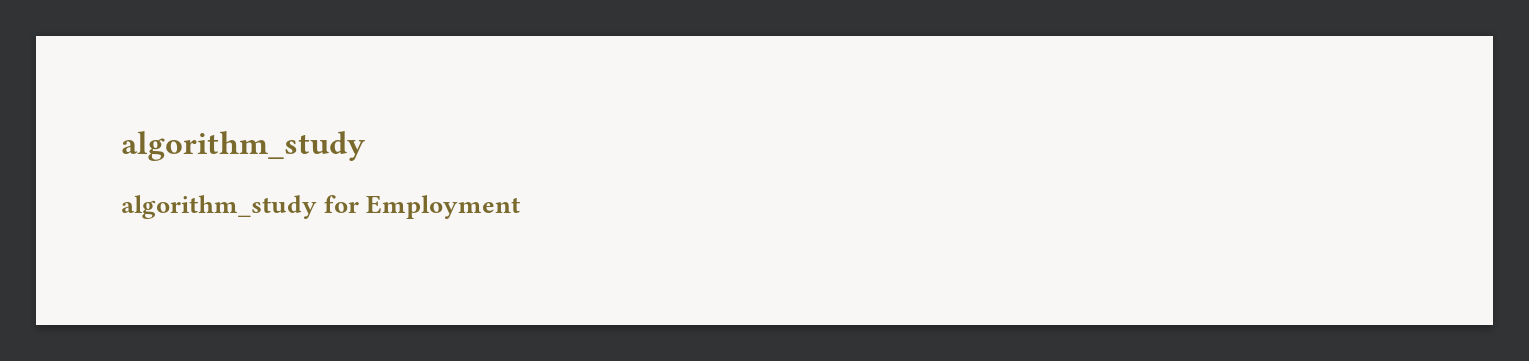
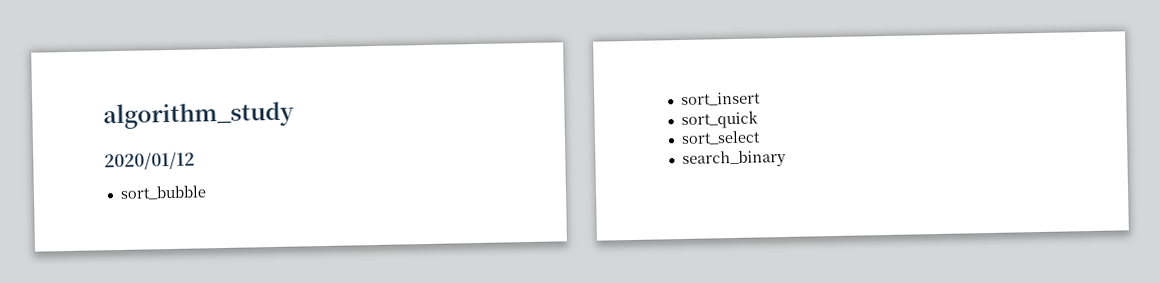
[121,195,521,219] algorithm_study for Employment -> [104,151,195,171] [119,185,207,201] [680,91,761,107] [680,110,758,130] [680,130,761,146] [681,149,786,169] 2020/01/12 // sort_bubble // sort_insert // sort_quick // sort_select // search_binary

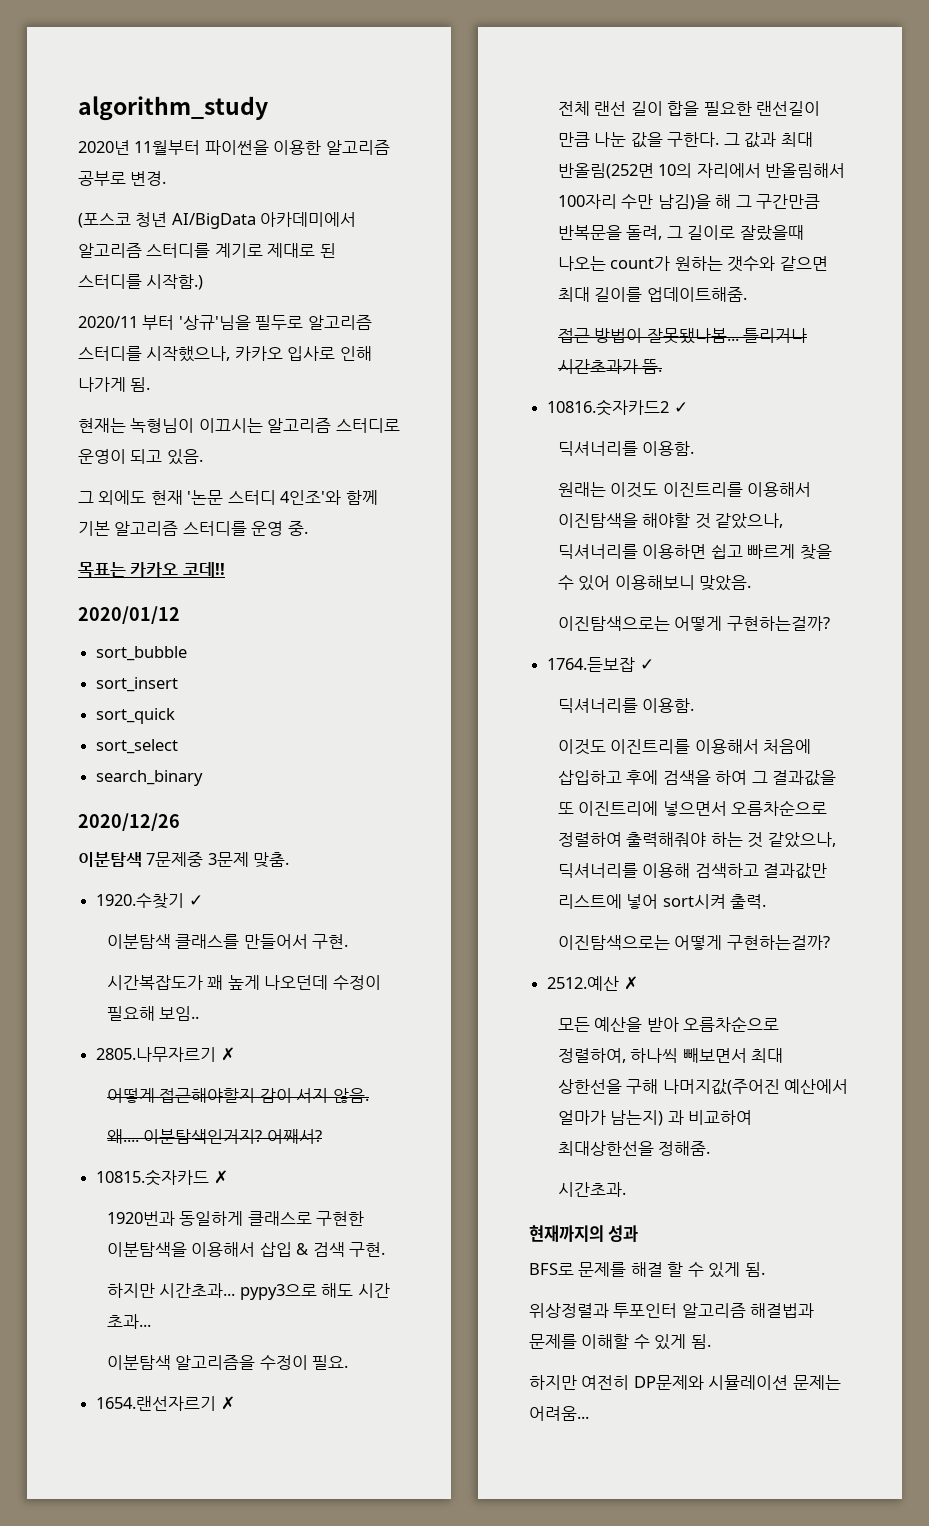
(295, 115) none -> [78,140,390,155] [78,171,167,186] [78,212,357,229] [78,243,336,258] [78,274,204,290] [78,315,372,330] [78,346,372,362] [78,377,151,392] [78,418,400,433] [78,449,203,465] [78,490,378,505] [78,521,308,536] [78,562,225,577] // 2020년 11월부터 파이썬을 이용한 알고리즘 공부로 변경. // (포스코 청년 AI/BigData 아카데미에서 알고리즘 스터디를 계기로 제대로 된 스터디를 시작함.) // 2020/11 부터 '상규'님을 필두로 알고리즘 스터디를 시작했으나, 카카오 입사로 인해 나가게 됨. // 현재는 녹형님이 이끄시는 알고리즘 스터디로 운영이 되고 있음. // 그 외에도 현재 '논문 스터디 4인조'와 함께 기본 알고리즘 스터디를 운영 중. // 목표는 카카오 코데!!
(786, 159) none -> [78,813,180,831] [78,852,290,868] [96,893,203,909] [106,934,349,949] [106,975,381,990] [106,1006,200,1021] [96,1047,235,1062] [106,1088,369,1103] [106,1129,322,1144] [96,1169,228,1186] [106,1211,365,1226] [106,1242,386,1257] [106,1283,390,1300] [106,1314,151,1329] [106,1355,349,1370] [96,1396,235,1411] [557,101,821,116] [557,132,813,148] [557,163,846,179] [557,194,821,210] [557,225,804,241] [557,256,828,272] [557,287,747,302] [557,328,808,344] [557,359,663,374] [547,399,688,416] [557,441,695,456] [557,482,812,498] [557,513,784,529] [557,544,832,560] [557,575,752,591] [557,616,830,631] [547,657,654,672] [557,698,695,713] [557,739,812,755] [557,770,837,786] [557,800,828,816] [557,832,836,848] [557,863,828,879] [557,894,767,909] [557,935,830,950] [547,976,638,991] [557,1016,780,1032] [557,1048,784,1063] [557,1079,849,1095] [557,1110,753,1126] [557,1141,711,1156] [557,1182,626,1197] [529,1225,639,1242] [529,1262,765,1278] [529,1303,815,1318] [529,1334,711,1350] [529,1375,841,1390] [529,1406,589,1421] // 2020/12/26 // 이분탐색 7문제중 3문제 맞춤. // 1920.수찾기 ✓ // 이분탐색 클래스를 만들어서 구현. // 시간복잡도가 꽤 높게 나오던데 수정이 필요해 보임.. // 2805.나무자르기 ✗ // 어떻게 접근해야할지 감이 서지 않음. // 왜.... 이분탐색인거지? 어째서? // 10815.숫자카드 ✗ // 1920번과 동일하게 클래스로 구현한 이분탐색을 이용해서 삽입 & 검색 구현. // 하지만 시간초과... pypy3으로 해도 시간 초과... // 이분탐색 알고리즘을 수정이 필요. // 1654.랜선자르기 ✗ // 전체 랜선 길이 합을 필요한 랜선길이 만큼 나눈 값을 구한다. 그 값과 최대 반올림(252면 10의 자리에서 반올림해서 100자리 수만 남김)을 해 그 구간만큼 반복문을 돌려, 그 길이로 잘랐을때 나오는 count가 원하는 갯수와 같으면 최대 길이를 업데이트해줌. // 접근 방법이 잘못됐나봄... 틀리거나 시간초과가 뜸. // 10816.숫자카드2 ✓ // 딕셔너리를 이용함. // 원래는 이것도 이진트리를 이용해서 이진탐색을 해야할 것 같았으나, 딕셔너리를 이용하면 쉽고 빠르게 찾을 수 있어 이용해보니 맞았음. // 이진탐색으로는 어떻게 구현하는걸까? // 1764.듣보잡 ✓ // 딕셔너리를 이용함. // 이것도 이진트리를 이용해서 처음에 삽입하고 후에 검색을 하여 그 결과값을 또 이진트리에 넣으면서 오름차순으로 정렬하여 출력해줘야 하는 것 같았으나, 딕셔너리를 이용해 검색하고 결과값만 리스트에 넣어 sort시켜 출력. // 이진탐색으로는 어떻게 구현하는걸까? // 2512.예산 ✗ // 모든 예산을 받아 오름차순으로 정렬하여, 하나씩 빼보면서 최대 상한선을 구해 나머지값(주어진 예산에서 얼마가 남는지) 과 비교하여 최대상한선을 정해줌. // 시간초과. // 현재까지의 성과 // BFS로 문제를 해결 할 수 있게 됨. // 위상정렬과 투포인터 알고리즘 해결법과 문제를 이해할 수 있게 됨. // 하지만 여전히 DP문제와 시뮬레이션 문제는 어려움...

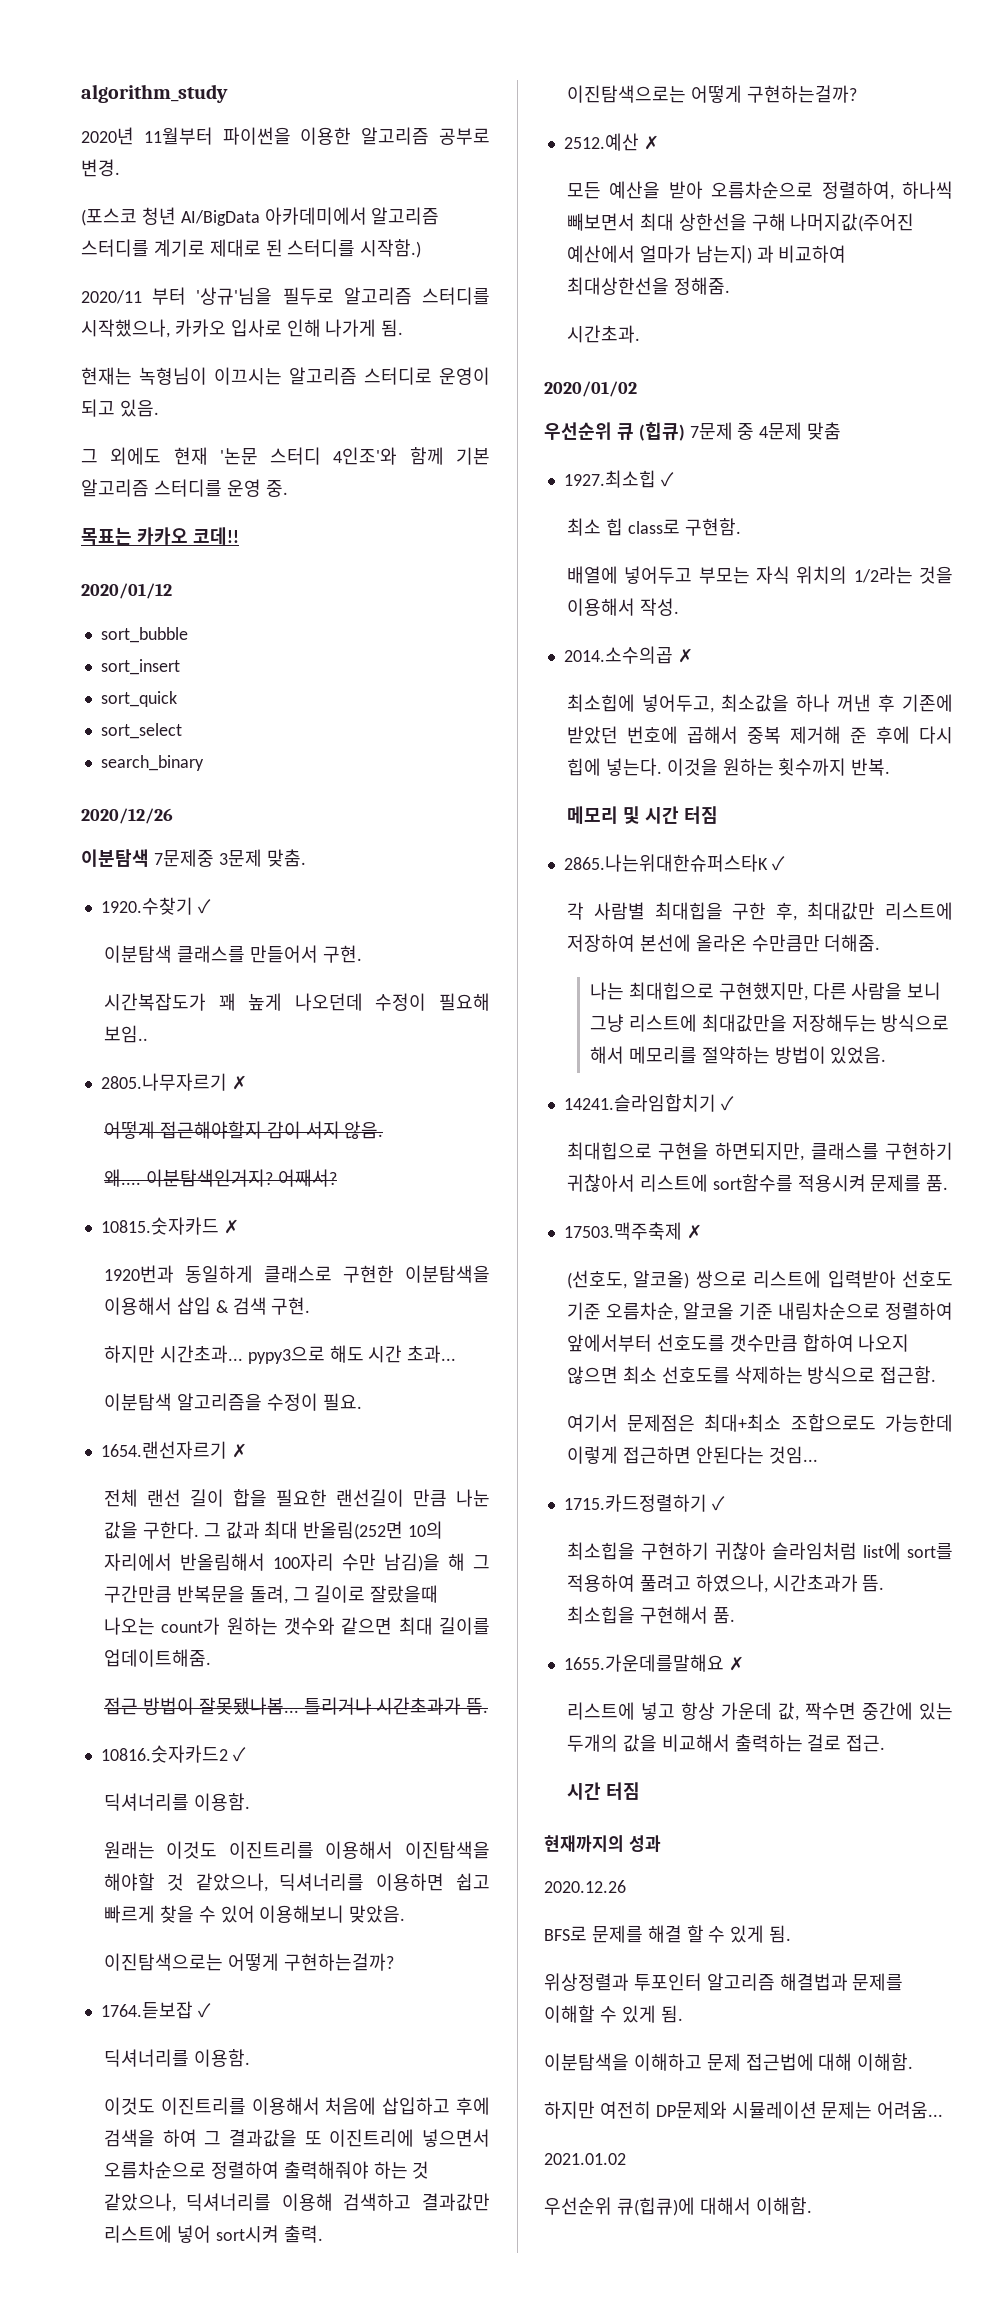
(626, 1189) none -> [544,381,637,397] [544,422,842,441] [563,470,674,488] [566,518,741,536] [566,566,953,584] [566,598,679,616] [563,646,693,664] [566,694,953,713] [566,726,953,744] [566,758,891,776] [566,806,718,824] [563,854,785,872] [566,902,953,921] [566,934,881,952] [589,982,942,1001] [589,1014,950,1032] [589,1046,887,1064] [563,1094,734,1112] [566,1142,953,1161] [566,1174,949,1192] [563,1222,702,1240] [566,1270,953,1289] [566,1302,953,1321] [566,1334,910,1352] [566,1366,937,1384] [566,1414,953,1432] [566,1446,818,1464] [563,1494,725,1512] [566,1542,953,1560] [566,1574,885,1593] [566,1606,735,1624] [563,1654,744,1672] [566,1702,953,1721] [566,1734,886,1752] [566,1782,640,1800] // 2020/01/02 // 우선순위 큐 (힙큐) 7문제 중 4문제 맞춤 // 1927.최소힙 ✓ // 최소 힙 class로 구현함. // 배열에 넣어두고 부모는 자식 위치의 1/2라는 것을 이용해서 작성. // 2014.소수의곱 ✗ // 최소힙에 넣어두고, 최소값을 하나 꺼낸 후 기존에 받았던 번호에 곱해서 중복 제거해 준 후에 다시 힙에 넣는다. 이것을 원하는 횟수까지 반복. // 메모리 및 시간 터짐 // 2865.나는위대한슈퍼스타K ✓ // 각 사람별 최대힙을 구한 후, 최대값만 리스트에 저장하여 본선에 올라온 수만큼만 더해줌. // 나는 최대힙으로 구현했지만, 다른 사람을 보니 그냥 리스트에 최대값만을 저장해두는 방식으로 해서 메모리를 절약하는 방법이 있었음. // 14241.슬라임합치기 ✓ // 최대힙으로 구현을 하면되지만, 클래스를 구현하기 귀찮아서 리스트에 sort함수를 적용시켜 문제를 품. // 17503.맥주축제 ✗ // (선호도, 알코올) 쌍으로 리스트에 입력받아 선호도 기준 오름차순, 알코올 기준 내림차순으로 정렬하여 앞에서부터 선호도를 갯수만큼 합하여 나오지 않으면 최소 선호도를 삭제하는 방식으로 접근함. // 여기서 문제점은 최대+최소 조합으로도 가능한데 이렇게 접근하면 안된다는 것임... // 1715.카드정렬하기 ✓ // 최소힙을 구현하기 귀찮아 슬라임처럼 list에 sort를 적용하여 풀려고 하였으나, 시간초과가 뜸. 최소힙을 구현해서 품. // 1655.가운데를말해요 ✗ // 리스트에 넣고 항상 가운데 값, 짝수면 중간에 있는 두개의 값을 비교해서 출력하는 걸로 접근. // 시간 터짐
(639, 1233) none -> [544,1880,626,1893] // 2020.12.26
(711, 1341) none -> [544,2053,914,2071] // 이분탐색을 이해하고 문제 접근법에 대해 이해함.
(589, 1413) none -> [544,2153,626,2165] [544,2197,812,2216] // 2021.01.02 // 우선순위 큐(힙큐)에 대해서 이해함.

